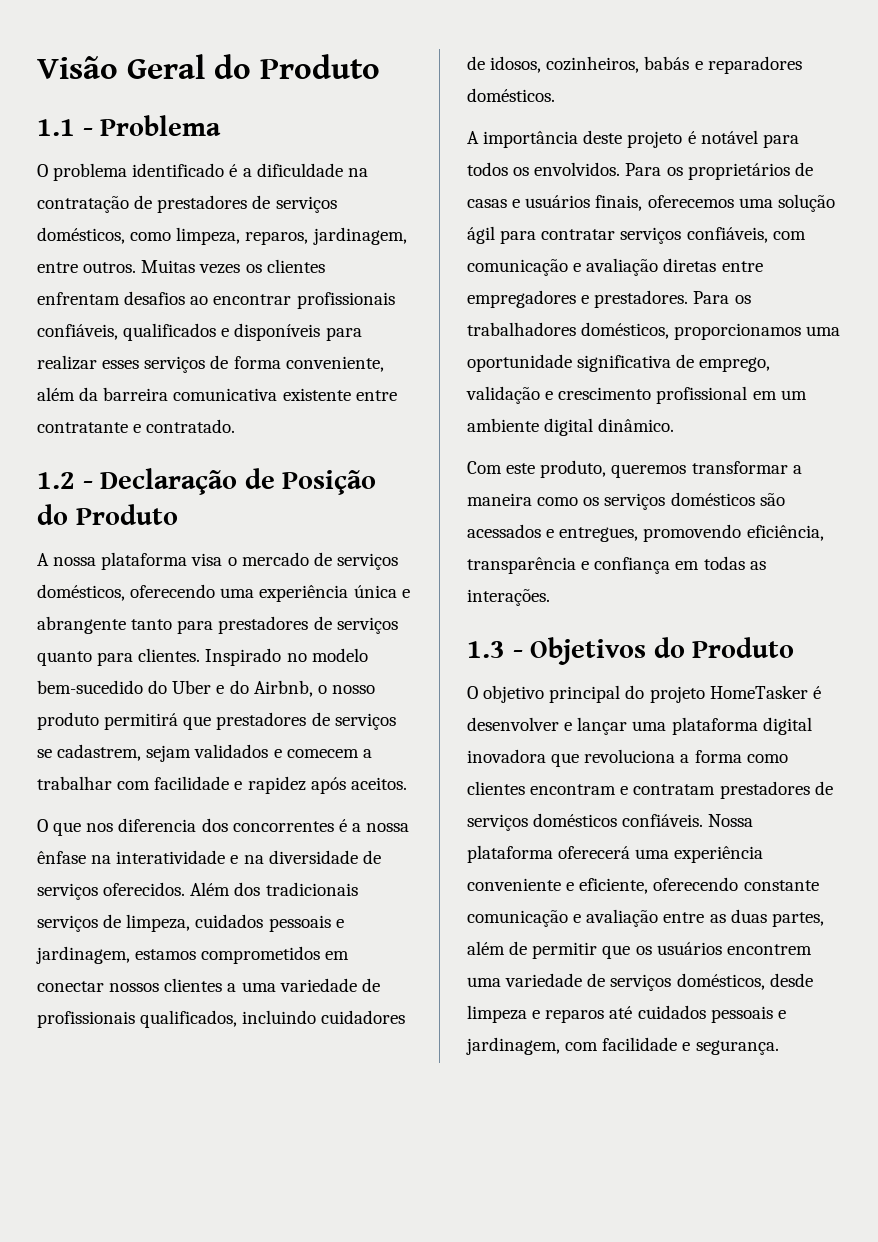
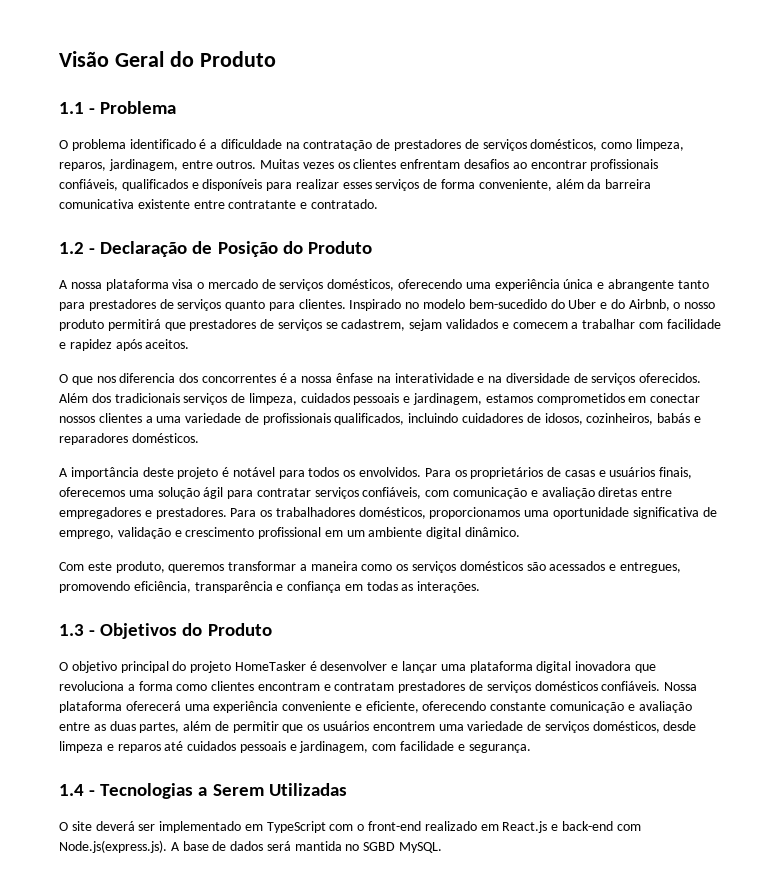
(779, 1047) none -> [59,783,347,799] [59,821,641,833] [59,840,443,853] // 1.4 - Tecnologias a Serem Utilizadas // O site deverá ser implementado em TypeScript com o front-end realizado em React.js e back-end com Node.js(express.js). A base de dados será mantida no SGBD MySQL.

